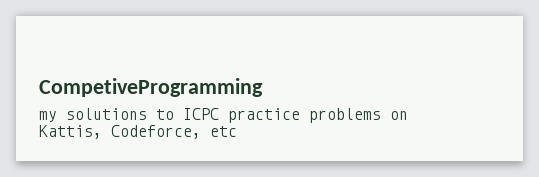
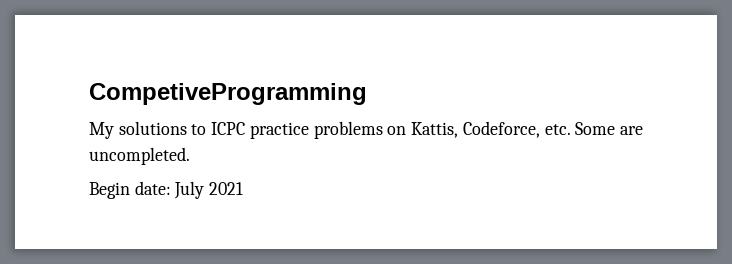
[39,111,57,122] my -> [89,122,114,139] My
[210,126,237,137] etc -> [544,122,643,135] [89,147,190,165] [89,181,244,199] etc. Some are uncompleted. // Begin date: July 2021

